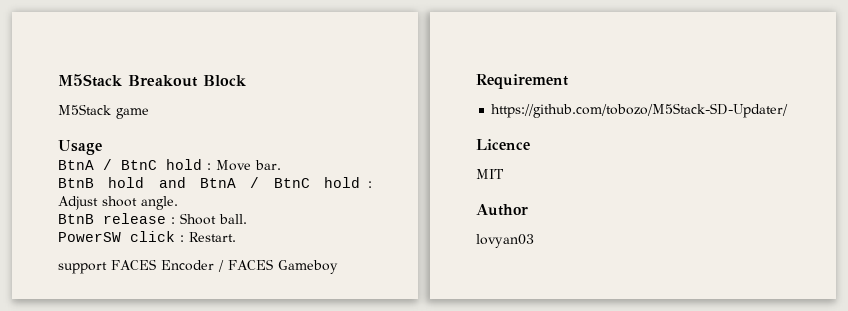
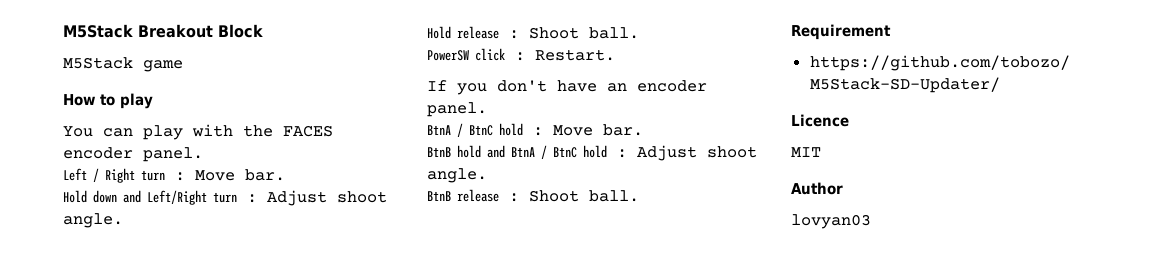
[58,140,102,155] Usage -> [63,93,153,109] [63,124,333,140] [63,147,203,162] [63,168,285,183] [63,190,387,206] [63,213,123,228] [427,26,639,39] [427,48,615,61] [427,80,707,95] [427,102,487,117] How to play // You can play with the FACES encoder panel. // Left / Right turn : Move bar. // Hold down and Left/Right turn : Adjust shoot angle. // Hold release : Shoot ball. // PowerSW click : Restart. // If you don't have an encoder panel.
[58,231,236,242] [58,259,338,274] // PowerSW click : Restart. // support FACES Encoder / FACES Gameboy -> (639, 196) none

